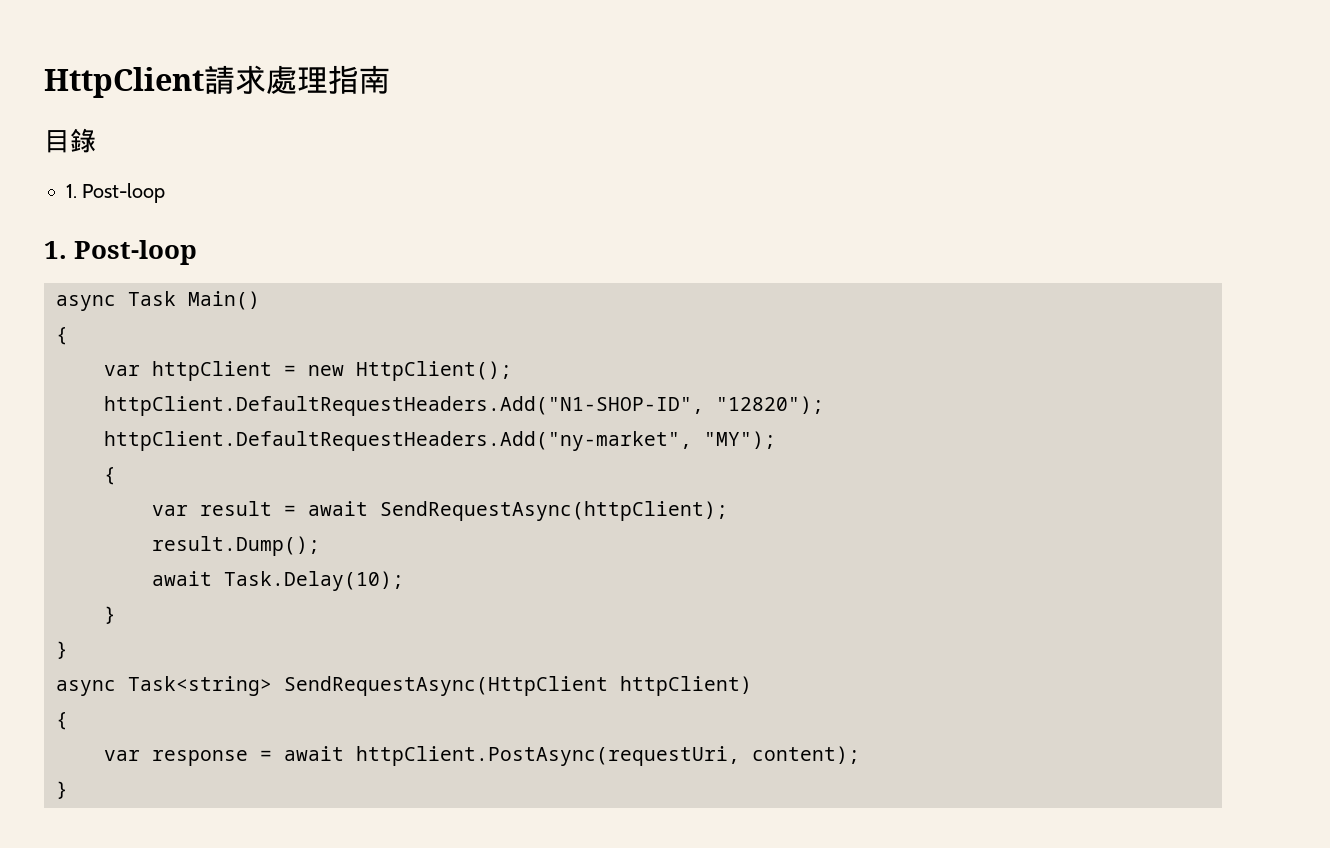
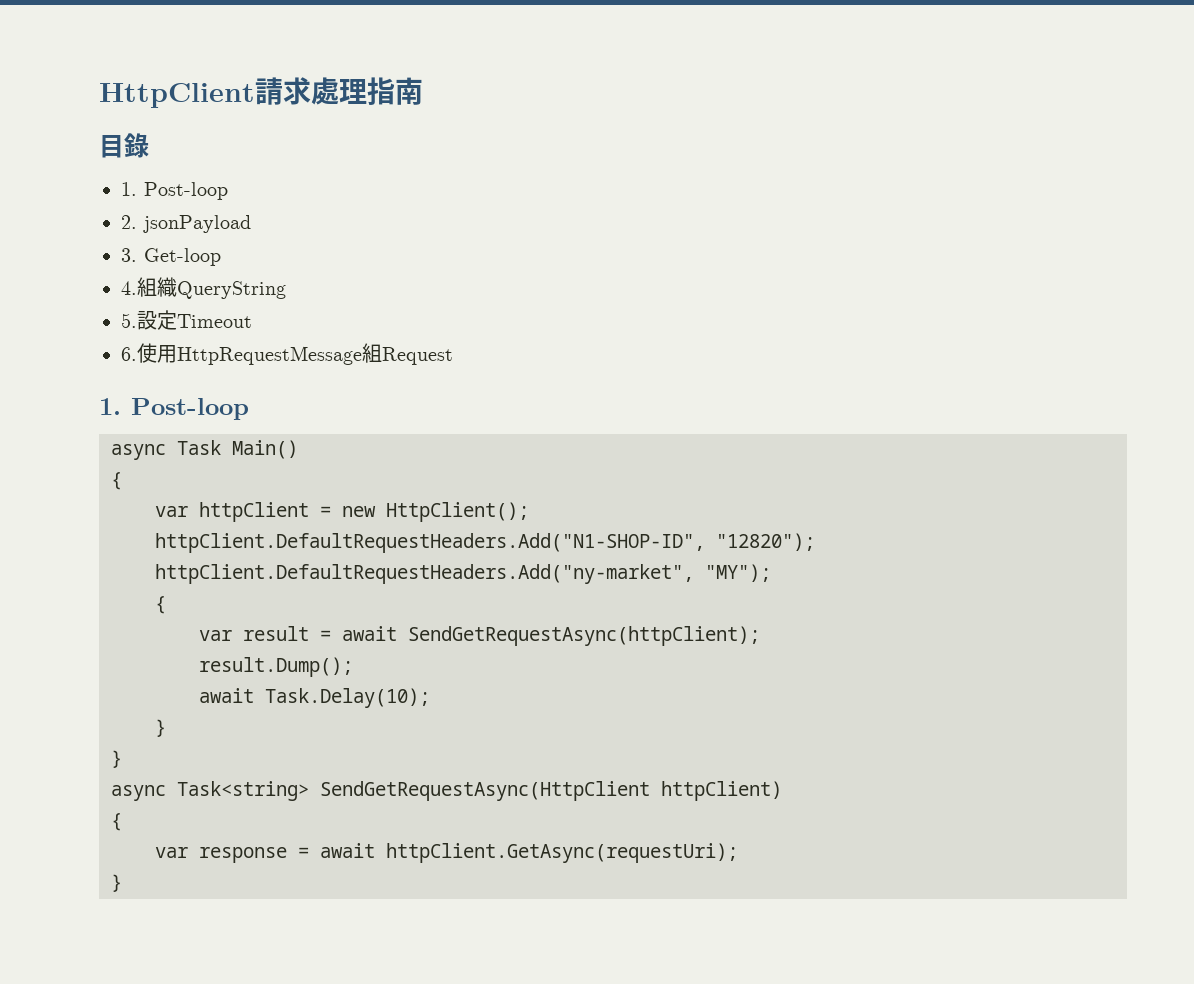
(166, 193) none -> [121,215,251,233] [121,248,221,266] [121,277,286,299] [121,310,252,330] [121,343,453,365] // 2. jsonPayload // 3. Get-loop // 4.組織QueryString // 5.設定Timeout // 6.使用HttpRequestMessage組Request
[380,501,728,521] SendRequestAsync(httpClient); -> [408,626,760,646] SendGetRequestAsync(httpClient);
[284,676,608,696] SendRequestAsync(HttpClient -> [320,781,650,801] SendGetRequestAsync(HttpClient
[356,746,860,766] httpClient.PostAsync(requestUri, content); -> [386,843,738,863] httpClient.GetAsync(requestUri);

